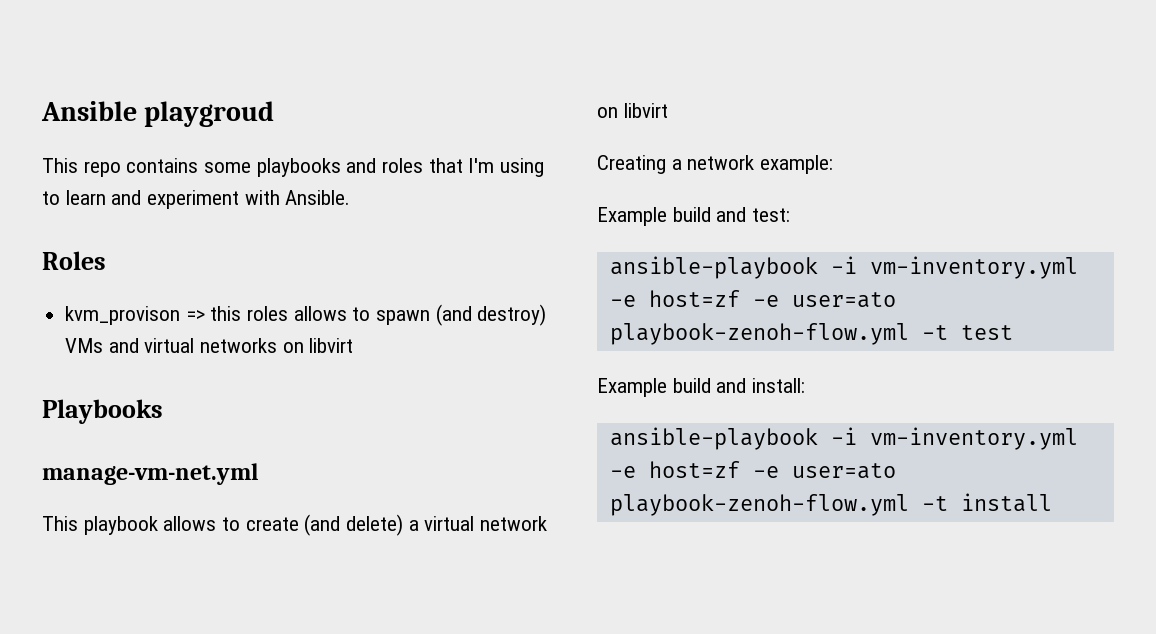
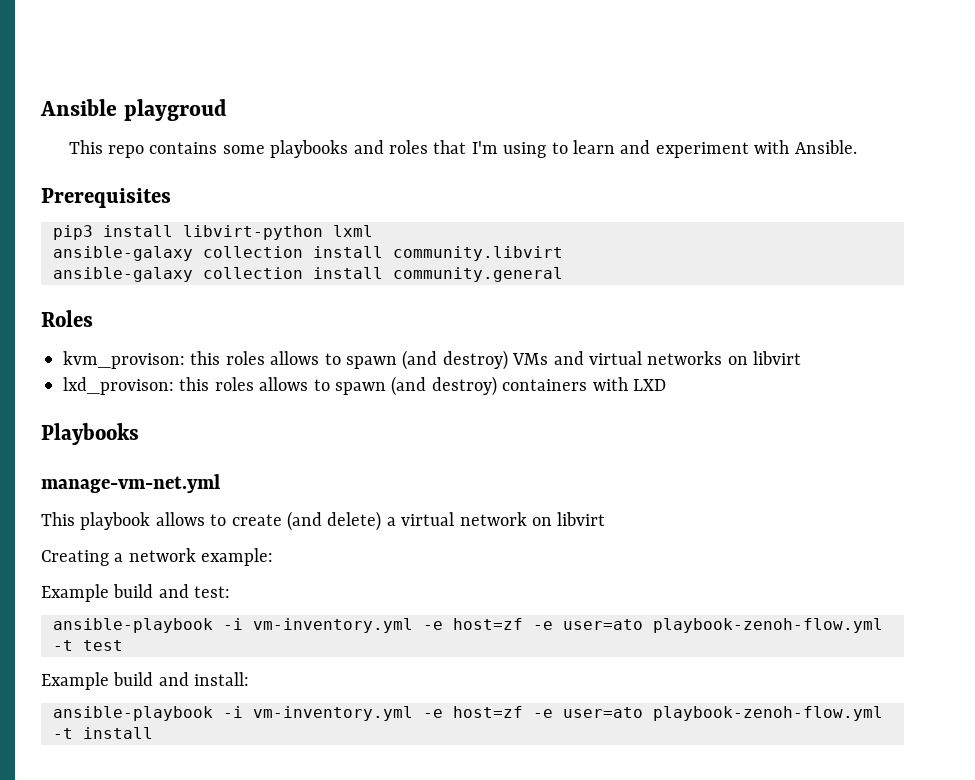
(351, 197) none -> [41,188,171,208] [53,225,373,240] [53,246,563,261] [53,267,563,282] // Prerequisites // pip3 install libvirt-python lxml // ansible-galaxy collection install community.libvirt // ansible-galaxy collection install community.general
[65,306,205,325] kvm_provison => -> [63,351,185,369] kvm_provison:
(354, 345) none -> [63,376,666,396] // lxd_provison: this roles allows to spawn (and destroy) containers with LXD

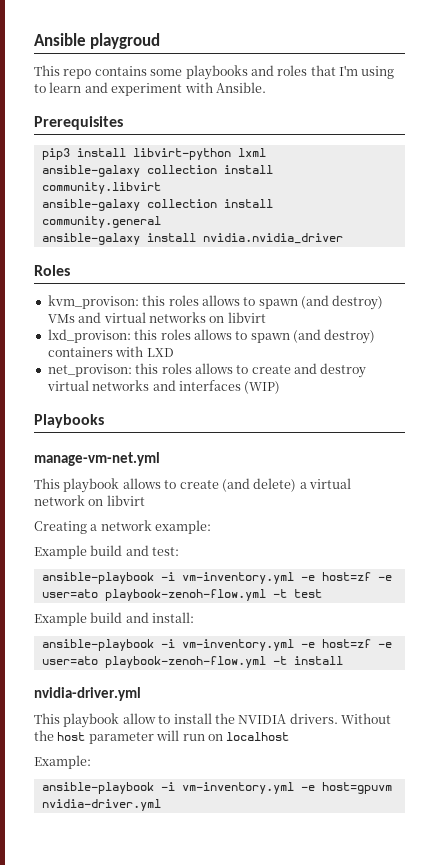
(563, 274) none -> [41,233,343,245] // ansible-galaxy install nvidia.nvidia_driver
(666, 385) none -> [47,363,367,378] [46,380,281,394] // net_provison: this roles allows to create and destroy virtual networks and interfaces (WIP)
(153, 733) none -> [34,687,141,701] [34,713,391,728] [34,730,290,744] [34,755,91,769] [41,782,392,794] [41,799,161,811] // nvidia-driver.yml // This playbook allow to install the NVIDIA drivers. Without the host parameter will run on localhost // Example: // ansible-playbook -i vm-inventory.yml -e host=gpuvm nvidia-driver.yml

